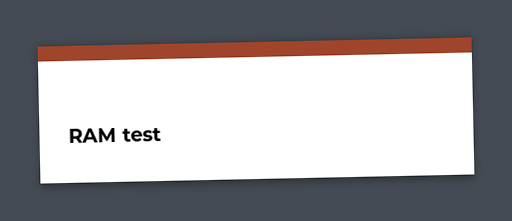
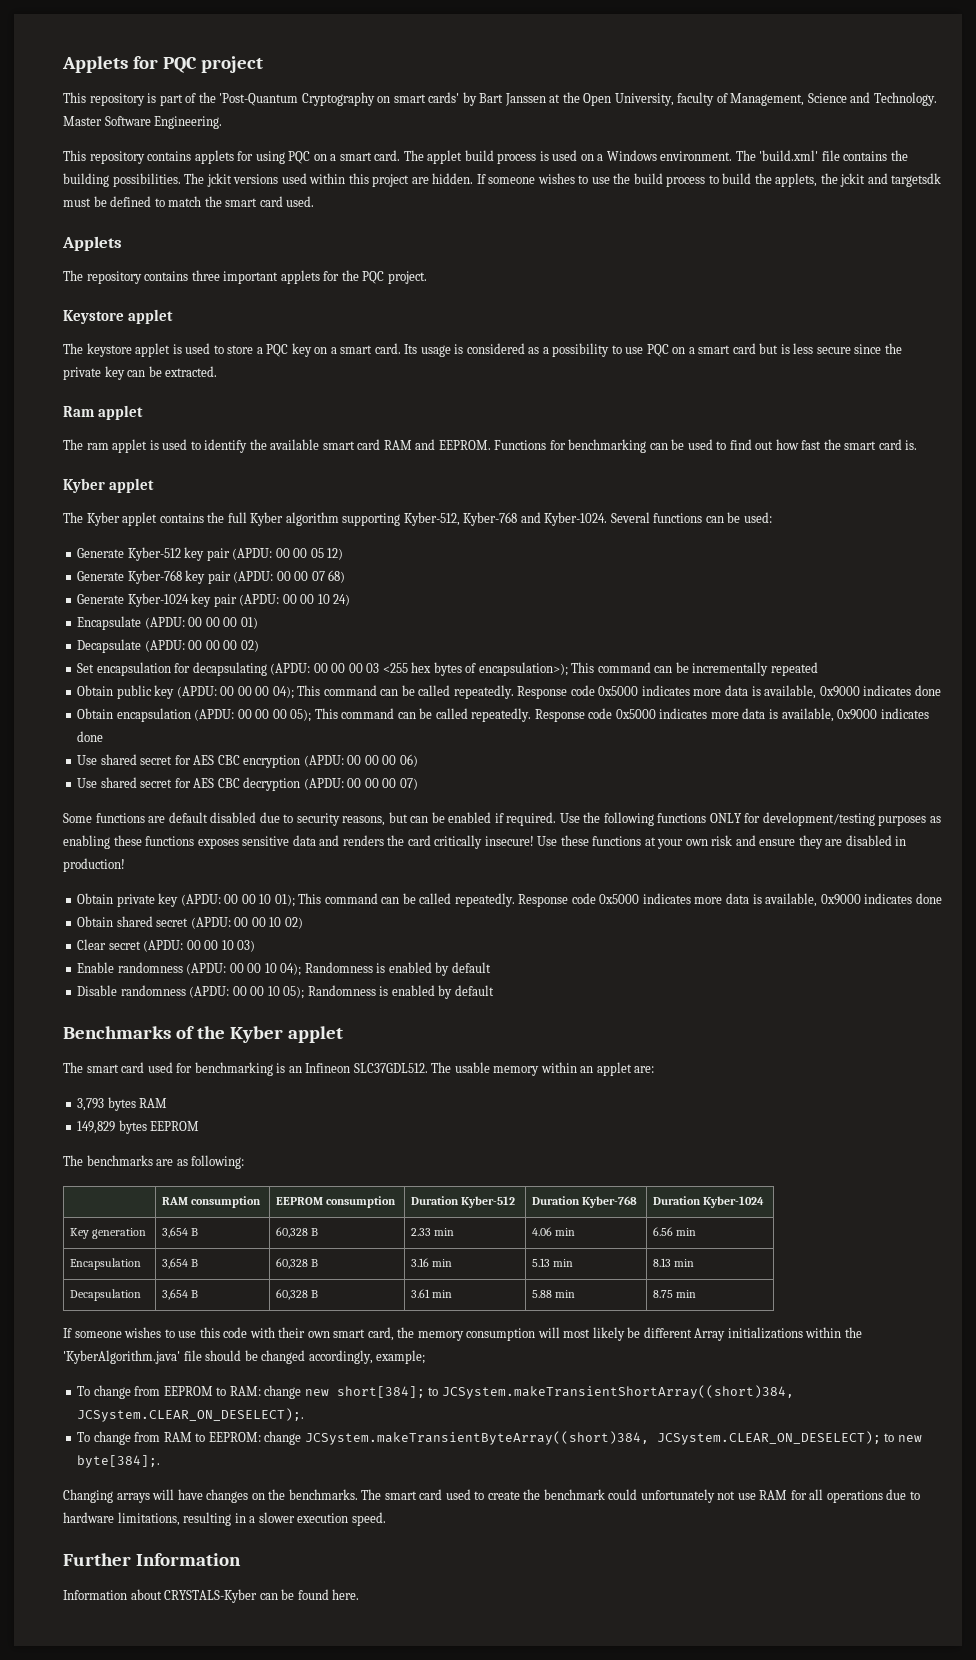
[68,127,162,143] RAM test -> [62,56,263,73] [63,92,937,106] [63,116,223,129] [63,150,908,164] [63,173,942,187] [63,196,315,207] [62,236,122,251] [63,270,427,284] [63,309,173,324] [63,343,902,357] [63,366,218,380] [63,405,143,420] [63,439,918,453] [63,478,154,493] [63,512,772,526] [77,547,344,561] [77,570,346,584] [77,593,351,607] [77,616,258,630] [77,639,259,653] [77,662,818,676] [77,685,941,699] [77,708,929,722] [77,731,104,742] [77,754,418,768] [77,777,418,791] [63,812,941,826] [63,835,907,849] [63,858,125,872] [77,893,942,907] [77,916,303,929] [77,939,256,952] [77,962,491,976] [77,985,494,999] [63,1026,343,1043] [63,1062,655,1076] [77,1097,168,1111] [77,1120,200,1134] [63,1155,245,1169] [162,1196,262,1208] [276,1196,397,1208] [411,1196,516,1208] [532,1196,638,1208] [653,1196,765,1208] [70,1228,147,1239] [162,1227,199,1238] [276,1227,319,1238] [411,1228,455,1236] [532,1227,576,1236] [653,1227,697,1236] [70,1258,142,1270] [162,1258,199,1269] [276,1258,319,1269] [411,1258,453,1267] [532,1258,574,1267] [653,1258,695,1267] [70,1289,142,1301] [162,1289,199,1300] [276,1289,319,1300] [411,1289,453,1298] [532,1290,576,1298] [653,1290,697,1298] [63,1327,862,1341] [63,1350,426,1364] [77,1385,794,1399] [77,1408,305,1422] [77,1431,922,1445] [77,1455,161,1468] [63,1489,920,1503] [63,1512,386,1526] [63,1553,241,1566] [63,1589,360,1603] Applets for PQC project // This repository is part of the 'Post-Quantum Cryptography on smart cards' by Bart Janssen at the Open University, faculty of Management, Science and Technology. Master Software Engineering. // This repository contains applets for using PQC on a smart card. The applet build process is used on a Windows environment. The 'build.xml' file contains the building possibilities. The jckit versions used within this project are hidden. If someone wishes to use the build process to build the applets, the jckit and targetsdk must be defined to match the smart card used. // Applets // The repository contains three important applets for the PQC project. // Keystore applet // The keystore applet is used to store a PQC key on a smart card. Its usage is considered as a possibility to use PQC on a smart card but is less secure since the private key can be extracted. // Ram applet // The ram applet is used to identify the available smart card RAM and EEPROM. Functions for benchmarking can be used to find out how fast the smart card is. // Kyber applet // The Kyber applet contains the full Kyber algorithm supporting Kyber-512, Kyber-768 and Kyber-1024. Several functions can be used: // Generate Kyber-512 key pair (APDU: 00 00 05 12) // Generate Kyber-768 key pair (APDU: 00 00 07 68) // Generate Kyber-1024 key pair (APDU: 00 00 10 24) // Encapsulate (APDU: 00 00 00 01) // Decapsulate (APDU: 00 00 00 02) // Set encapsulation for decapsulating (APDU: 00 00 00 03 <255 hex bytes of encapsulation>); This command can be incrementally repeated // Obtain public key (APDU: 00 00 00 04); This command can be called repeatedly. Response code 0x5000 indicates more data is available, 0x9000 indicates done // Obtain encapsulation (APDU: 00 00 00 05); This command can be called repeatedly. Response code 0x5000 indicates more data is available, 0x9000 indicates done // Use shared secret for AES CBC encryption (APDU: 00 00 00 06) // Use shared secret for AES CBC decryption (APDU: 00 00 00 07) // Some functions are default disabled due to security reasons, but can be enabled if required. Use the following functions ONLY for development/testing purposes as enabling these functions exposes sensitive data and renders the card critically insecure! Use these functions at your own risk and ensure they are disabled in production! // Obtain private key (APDU: 00 00 10 01); This command can be called repeatedly. Response code 0x5000 indicates more data is available, 0x9000 indicates done // Obtain shared secret (APDU: 00 00 10 02) // Clear secret (APDU: 00 00 10 03) // Enable randomness (APDU: 00 00 10 04); Randomness is enabled by default // Disable randomness (APDU: 00 00 10 05); Randomness is enabled by default // Benchmarks of the Kyber applet // The smart card used for benchmarking is an Infineon SLC37GDL512. The usable memory within an applet are: // 3,793 bytes RAM // 149,829 bytes EEPROM // The benchmarks are as following: // | RAM consumption | EEPROM consumption | Duration Kyber-512 | Duration Kyber-768 | Duration Kyber-1024 // Key generation | 3,654 B | 60,328 B | 2.33 min | 4.06 min | 6.56 min // Encapsulation | 3,654 B | 60,328 B | 3.16 min | 5.13 min | 8.13 min // Decapsulation | 3,654 B | 60,328 B | 3.61 min | 5.88 min | 8.75 min // If someone wishes to use this code with their own smart card, the memory consumption will most likely be different Array initializations within the 'KyberAlgorithm.java' file should be changed accordingly, example; // To change from EEPROM to RAM: change new short[384]; to JCSystem.makeTransientShortArray((short)384, JCSystem.CLEAR_ON_DESELECT);. // To change from RAM to EEPROM: change JCSystem.makeTransientByteArray((short)384, JCSystem.CLEAR_ON_DESELECT); to new byte[384];. // Changing arrays will have changes on the benchmarks. The smart card used to create the benchmark could unfortunately not use RAM for all operations due to hardware limitations, resulting in a slower execution speed. // Further Information // Information about CRYSTALS-Kyber can be found here.

